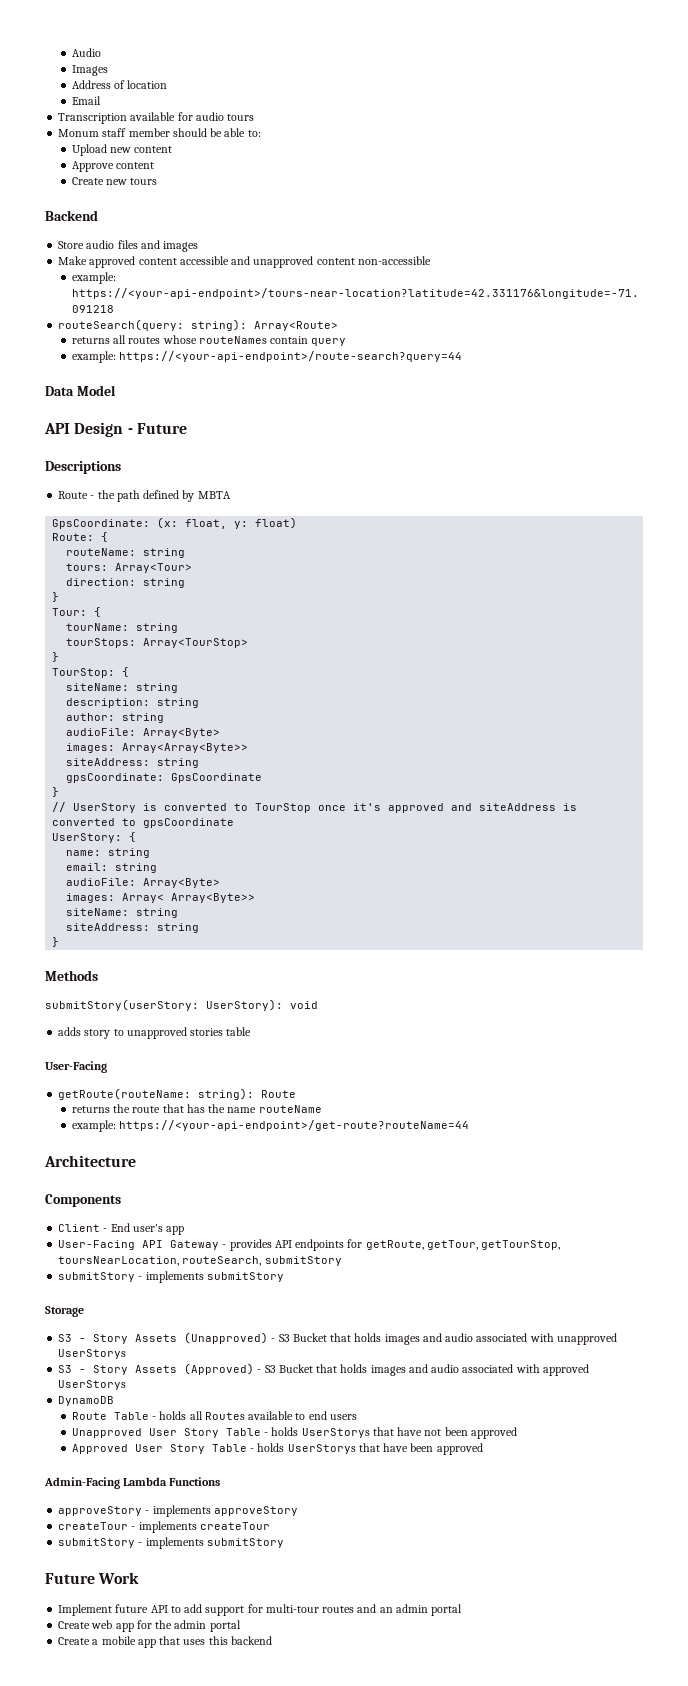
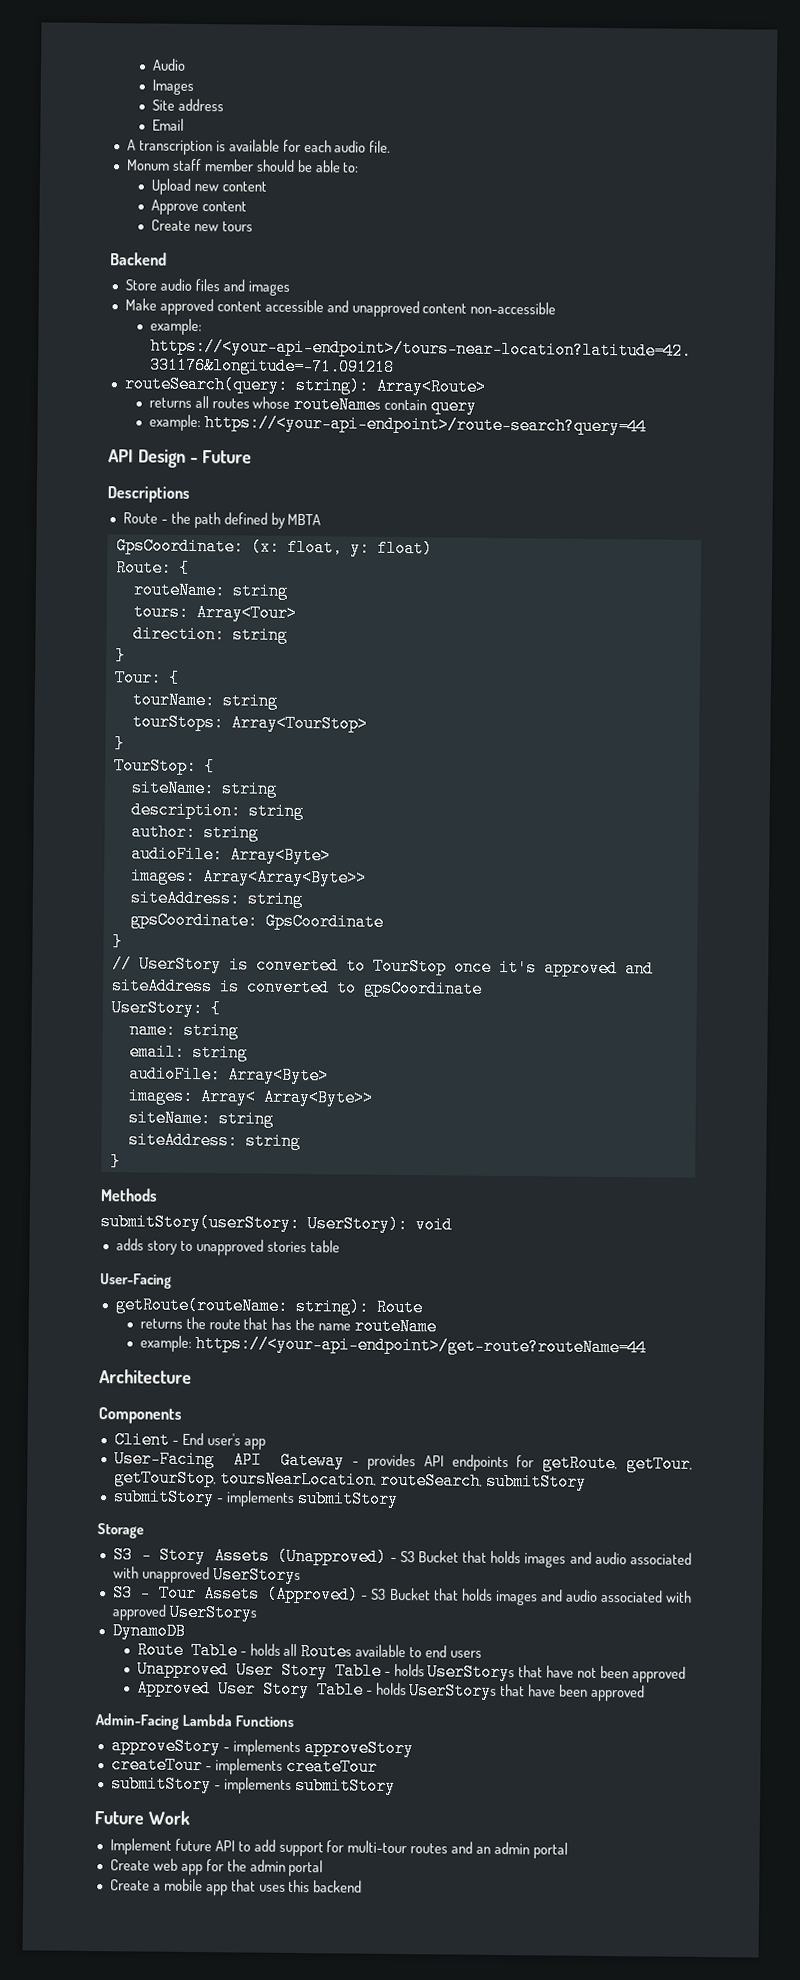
[71,80,168,89] [71,96,101,105] [58,112,255,124] Address of location // Email // Transcription available for audio tours -> [151,98,224,112] [151,118,184,131] [126,139,392,156] Site address // Email // A transcription is available for each audio file.
[45,385,116,396] // Data Model -> (647, 425) none
[93,1365,129,1375] Story -> [158,1584,197,1603] Tour

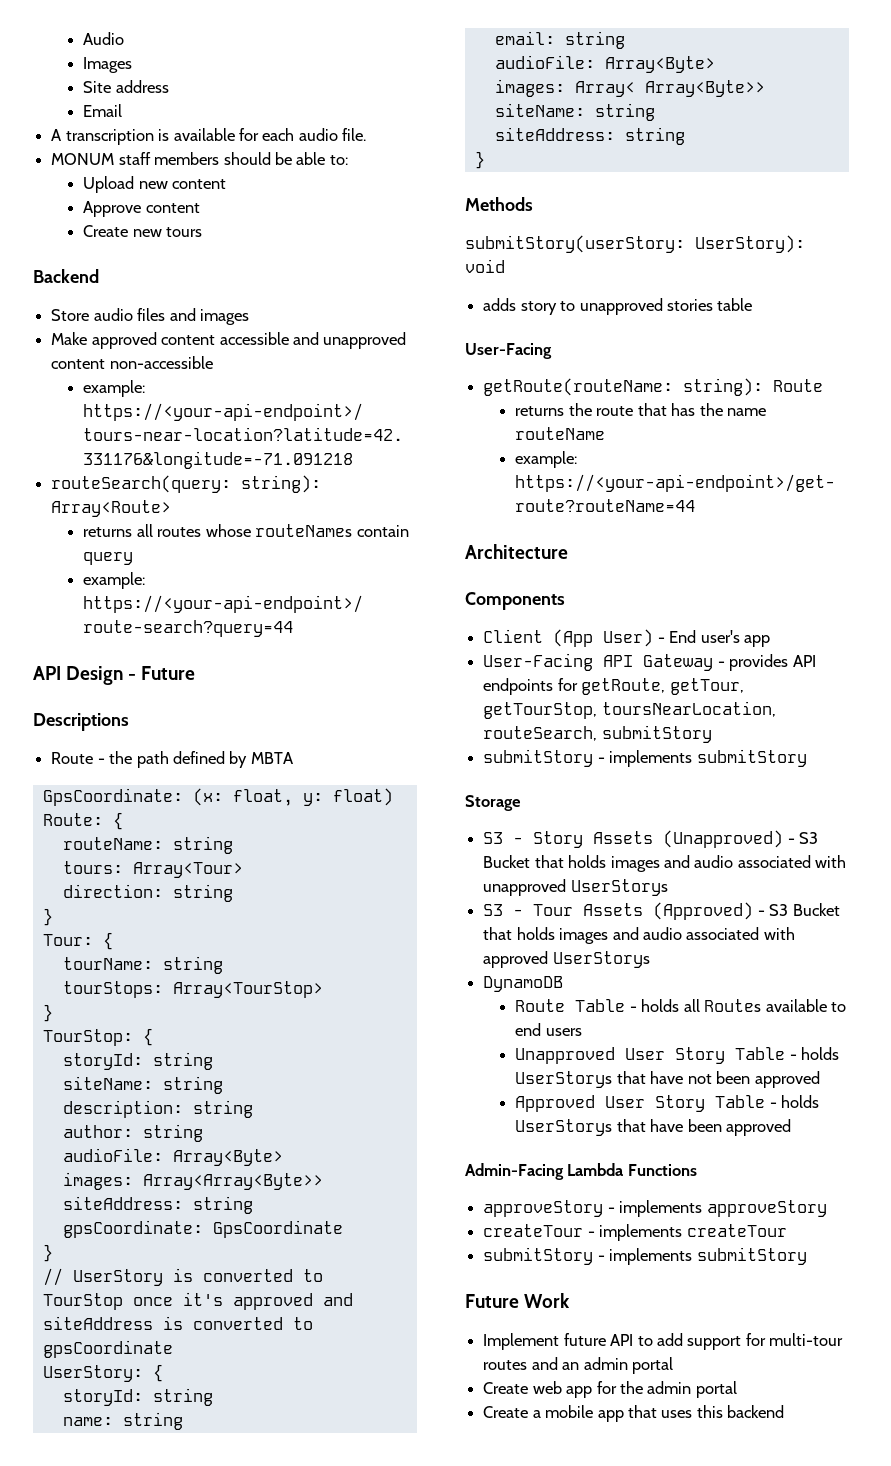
[125,158,254,172] Monum staff member -> [51,152,220,165] MONUM staff members
(215, 767) none -> [62,1052,213,1070] // storyId: string
(221, 1009) none -> [62,1388,213,1406] // storyId: string
(170, 1440) none -> [553,629,654,647] (App User)

